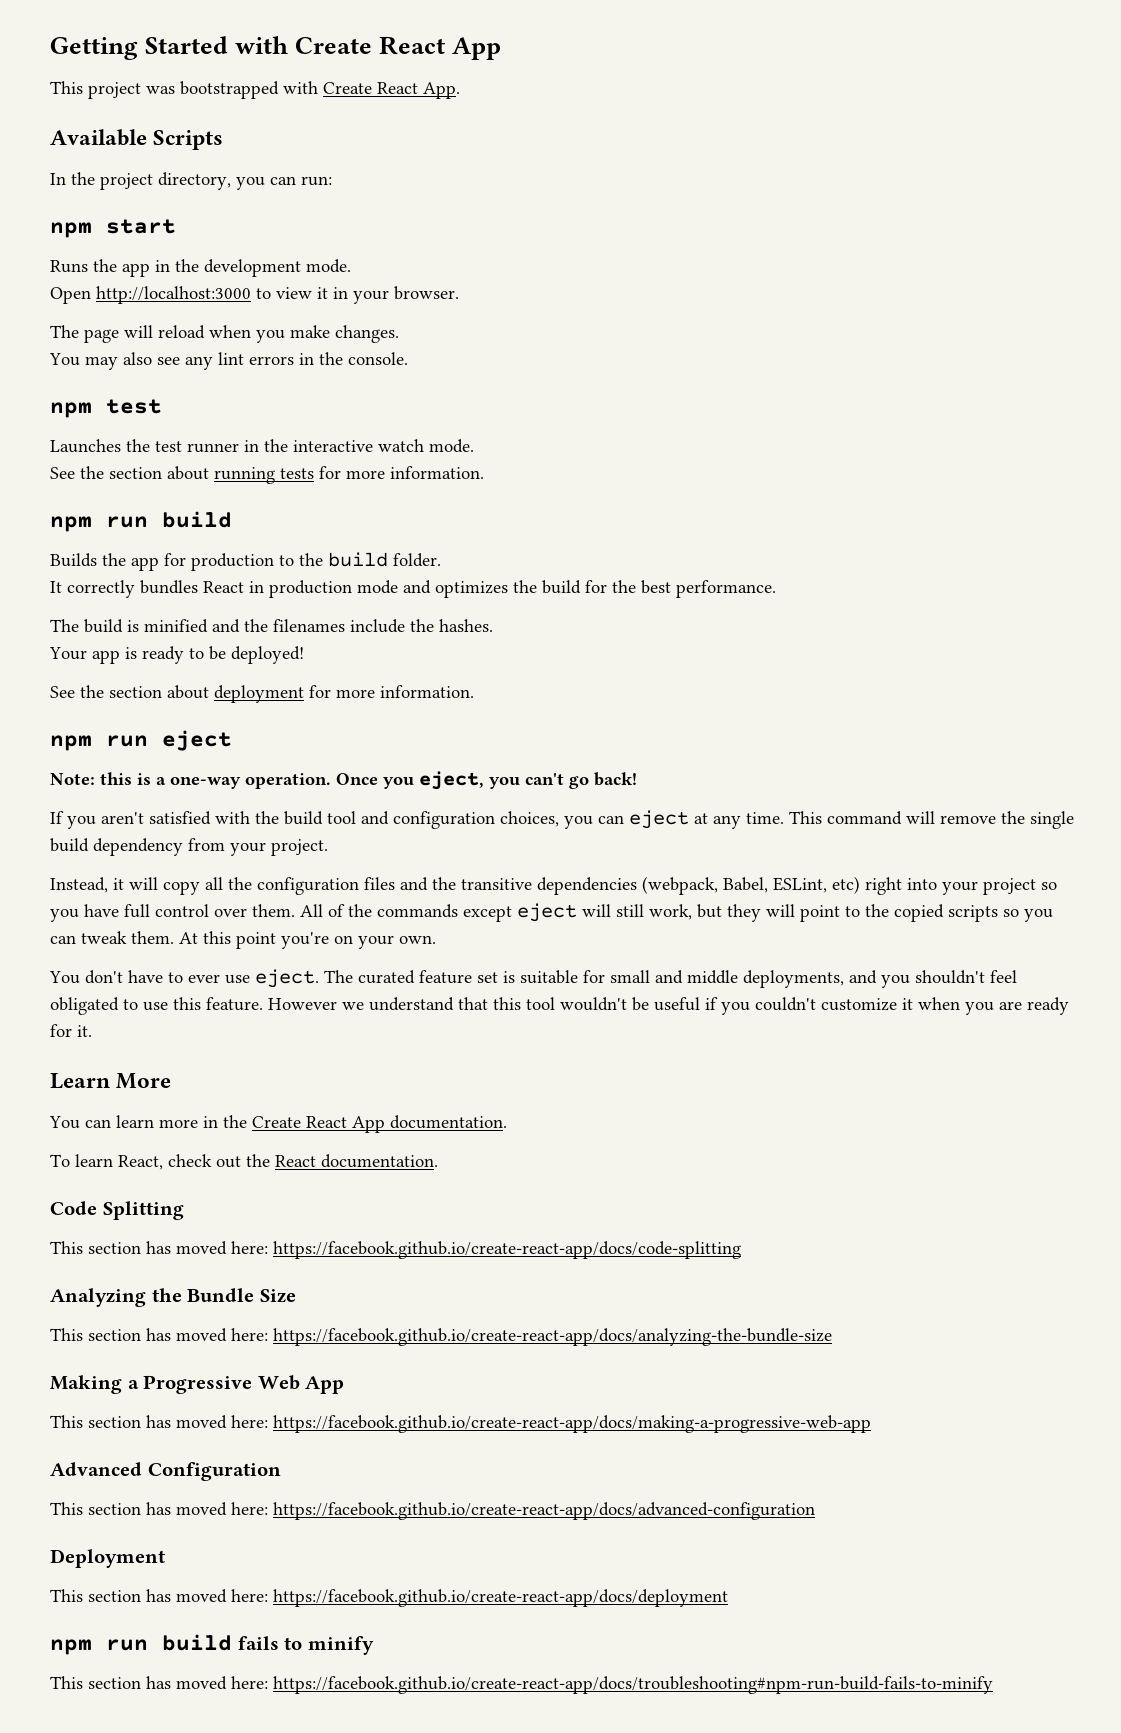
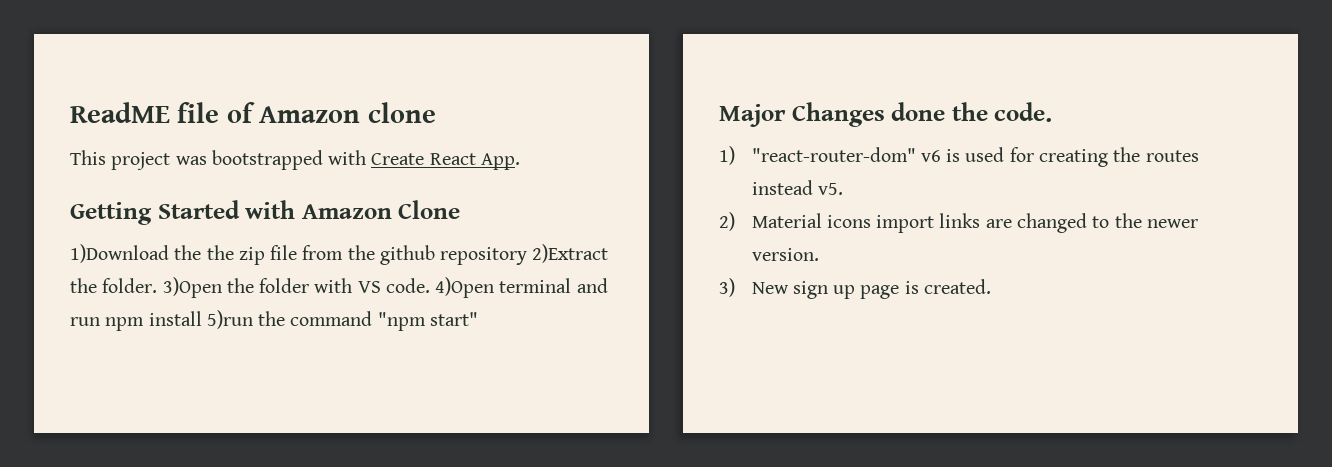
[50,36,502,60] Getting Started with Create React App -> [70,102,436,123] ReadME file of Amazon clone
[50,129,224,150] [50,172,332,190] [50,219,176,238] [50,259,351,277] [50,286,459,304] [50,325,399,343] [49,352,408,370] [50,399,162,418] [50,439,474,453] [50,466,484,484] [50,511,232,532] [50,552,441,571] [50,580,776,598] [50,619,493,633] [49,646,304,664] [50,685,474,703] [50,730,232,751] [50,771,637,790] [50,810,1074,829] [50,838,328,856] [50,876,1057,895] [50,903,1053,922] [50,931,436,949] [49,969,1017,988] [50,997,1069,1015] [50,1024,92,1037] [50,1073,172,1089] [49,1115,507,1133] [50,1154,438,1170] [50,1201,184,1220] [50,1241,741,1259] [50,1288,296,1307] [50,1328,832,1346] [50,1375,345,1394] [50,1415,871,1433] [50,1462,281,1481] [50,1502,815,1520] [50,1549,165,1568] [50,1589,728,1607] [50,1634,374,1655] [50,1676,993,1694] Available Scripts // In the project directory, you can run: // npm start // Runs the app in the development mode. // Open http://localhost:3000 to view it in your browser. // The page will reload when you make changes. // You may also see any lint errors in the console. // npm test // Launches the test runner in the interactive watch mode. // See the section about running tests for more information. // npm run build // Builds the app for production to the build folder. // It correctly bundles React in production mode and optimizes the build for the best performance. // The build is minified and the filenames include the hashes. // Your app is ready to be deployed! // See the section about deployment for more information. // npm run eject // Note: this is a one-way operation. Once you eject, you can't go back! // If you aren't satisfied with the build tool and configuration choices, you can eject at any time. This command will remove the single build dependency from your project. // Instead, it will copy all the configuration files and the transitive dependencies (webpack, Babel, ESLint, etc) right into your project so you have full control over them. All of the commands except eject will still work, but they will point to the copied scripts so you can tweak them. At this point you're on your own. // You don't have to ever use eject. The curated feature set is suitable for small and middle deployments, and you shouldn't feel obligated to use this feature. However we understand that this tool wouldn't be useful if you couldn't customize it when you are ready for it. // Learn More // You can learn more in the Create React App documentation. // To learn React, check out the React documentation. // Code Splitting // This section has moved here: https://facebook.github.io/create-react-app/docs/code-splitting // Analyzing the Bundle Size // This section has moved here: https://facebook.github.io/create-react-app/docs/analyzing-the-bundle-size // Making a Progressive Web App // This section has moved here: https://facebook.github.io/create-react-app/docs/making-a-progressive-web-app // Advanced Configuration // This section has moved here: https://facebook.github.io/create-react-app/docs/advanced-configuration // Deployment // This section has moved here: https://facebook.github.io/create-react-app/docs/deployment // npm run build fails to minify // This section has moved here: https://facebook.github.io/create-react-app/docs/troubleshooting#npm-run-build-fails-to-minify -> [70,200,461,225] [70,244,609,265] [70,277,608,298] [70,310,478,331] [719,102,1053,127] [719,146,1199,167] [751,180,843,195] [719,212,1198,233] [751,248,819,261] [719,278,992,299] Getting Started with Amazon Clone // 1)Download the the zip file from the github repository 2)Extract the folder. 3)Open the folder with VS code. 4)Open terminal and run npm install 5)run the command "npm start" // Major Changes done the code. // 1) "react-router-dom" v6 is used for creating the routes instead v5. // 2) Material icons import links are changed to the newer version. // 3) New sign up page is created.

